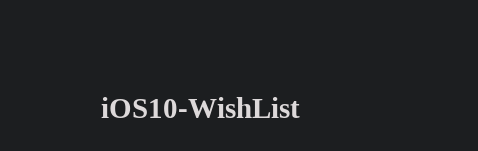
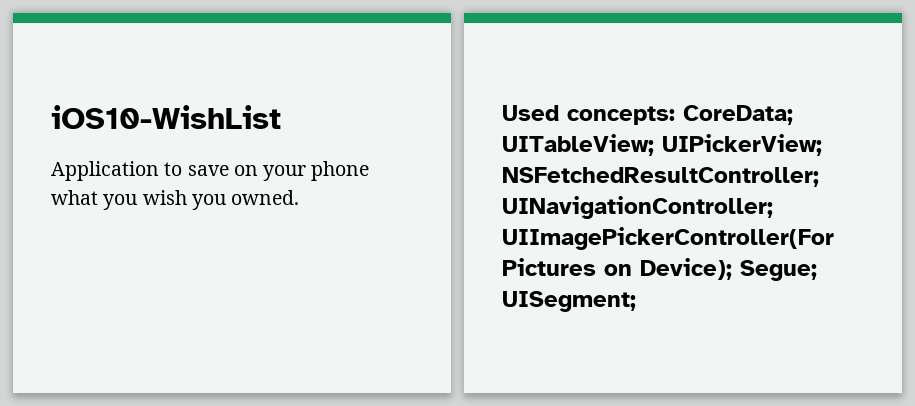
(300, 107) none -> [51,161,370,181] [51,190,300,210] [502,105,793,125] [502,134,822,156] [502,167,819,187] [502,196,773,219] [502,227,834,250] [502,258,817,281] [502,291,636,312] // Application to save on your phone what you wish you owned. // Used concepts: CoreData; UITableView; UIPickerView; NSFetchedResultController; UINavigationController; UIImagePickerController(For Pictures on Device); Segue; UISegment;

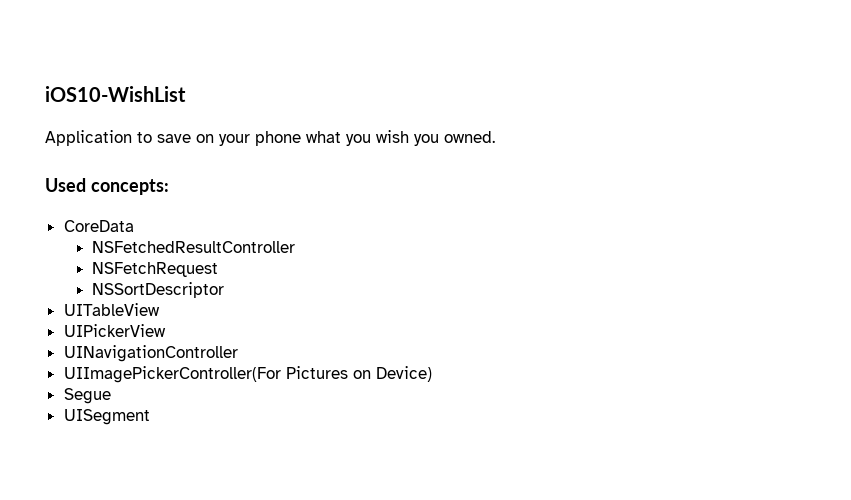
[683,105,793,125] [502,134,822,156] [502,167,819,187] [502,196,773,219] [502,227,834,250] [502,258,817,281] [502,291,636,312] CoreData; UITableView; UIPickerView; NSFetchedResultController; UINavigationController; UIImagePickerController(For Pictures on Device); Segue; UISegment; -> [63,220,134,232] [92,241,296,253] [92,262,219,277] [92,282,225,298] [63,303,160,316] [63,324,166,337] [63,345,238,362] [63,366,432,383] [63,388,111,404] [63,409,150,425] // CoreData // NSFetchedResultController // NSFetchRequest // NSSortDescriptor // UITableView // UIPickerView // UINavigationController // UIImagePickerController(For Pictures on Device) // Segue // UISegment

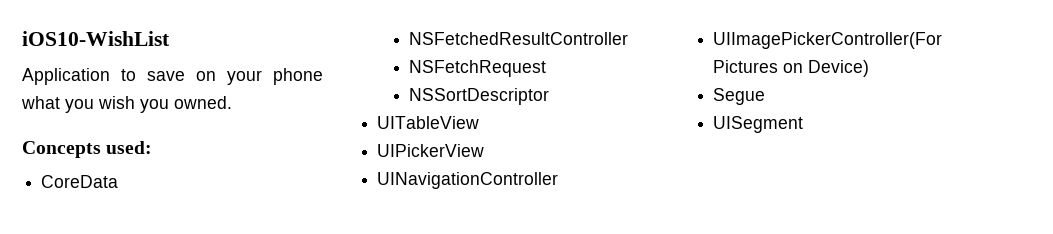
[45,178,169,195] Used concepts: -> [22,141,153,158] Concepts used:

